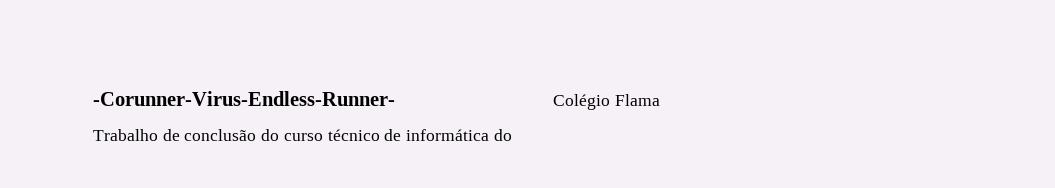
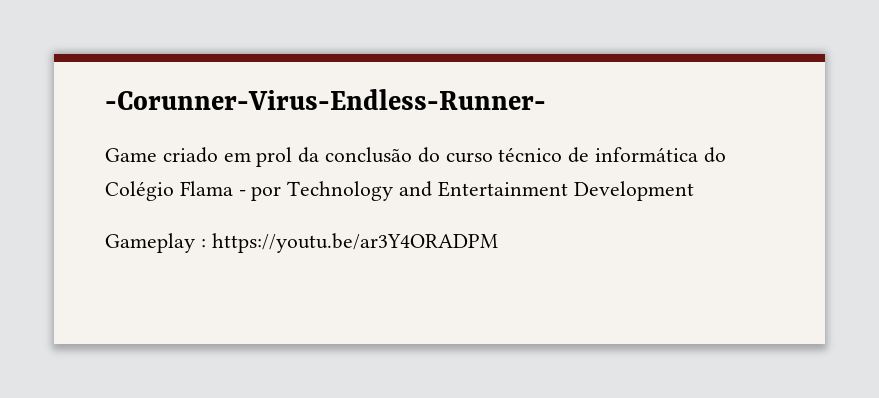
[93,129,180,141] Trabalho de -> [105,147,320,167] Game criado em prol da
(660, 100) none -> [238,181,694,201] [105,233,498,253] - por Technology and Entertainment Development // Gameplay : https://youtu.be/ar3Y4ORADPM

